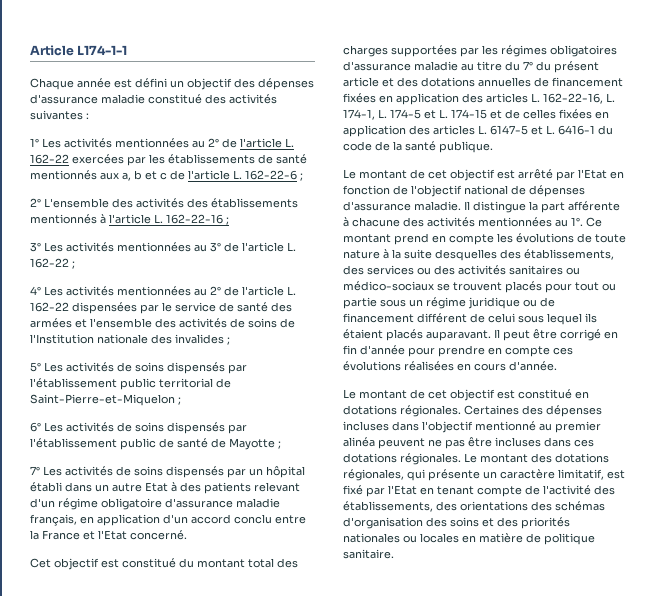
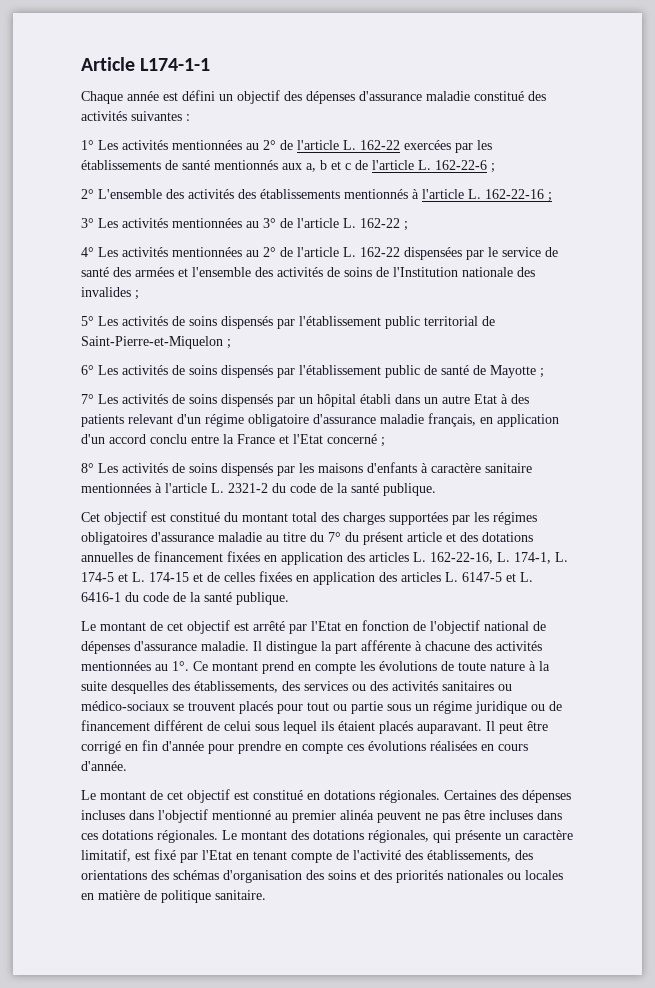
[130,530,187,540] concerné. -> [327,434,385,447] [81,462,532,476] [81,483,436,496] concerné ; // 8° Les activités de soins dispensés par les maisons d'enfants à caractère sanitaire mentionnées à l'article L. 2321-2 du code de la santé publique.

